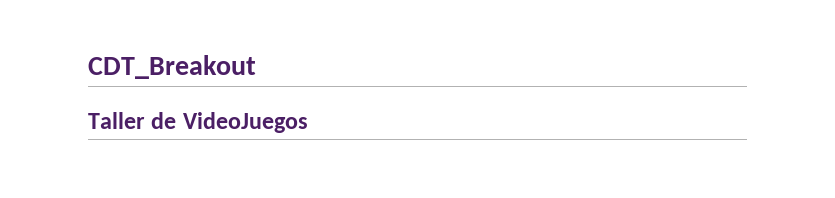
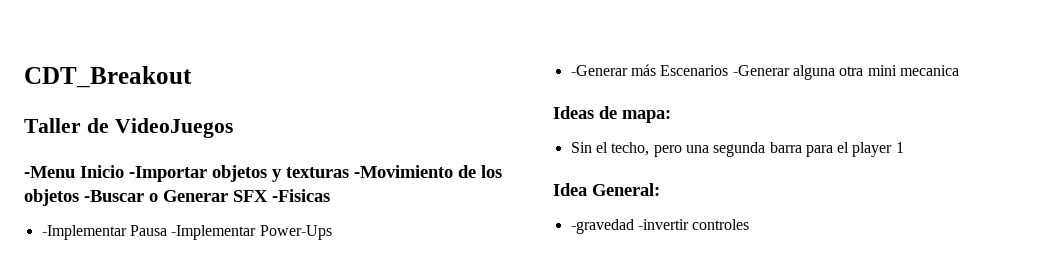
(308, 122) none -> [24,165,502,182] [24,189,330,206] [41,225,332,240] [570,64,959,80] [553,106,671,123] [570,142,904,157] [553,183,660,196] [570,219,750,234] // -Menu Inicio -Importar objetos y texturas -Movimiento de los objetos -Buscar o Generar SFX -Fisicas // -Implementar Pausa -Implementar Power-Ups // -Generar más Escenarios -Generar alguna otra mini mecanica // Ideas de mapa: // Sin el techo, pero una segunda barra para el player 1 // Idea General: // -gravedad -invertir controles

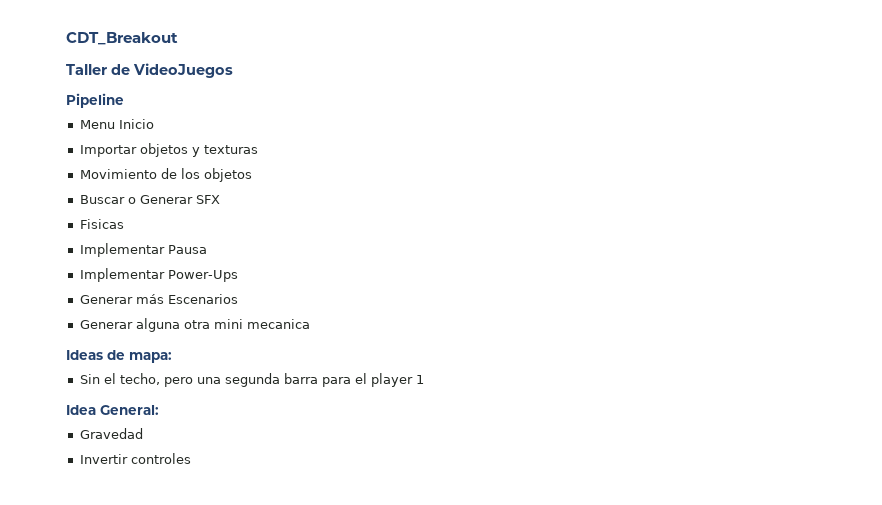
[24,166,75,178] -Menu -> [66,93,124,108] [79,120,115,129] Pipeline // Menu
[129,166,207,182] -Importar -> [79,145,137,157] // Importar
[354,165,453,178] -Movimiento -> [79,169,157,179] // Movimiento
[84,190,144,202] -Buscar -> [79,195,125,204] // Buscar
[272,189,330,202] [41,225,127,240] -Fisicas // -Implementar -> [79,219,124,229] [79,243,165,257] // Fisicas // Implementar
[171,225,257,240] -Implementar -> [79,268,165,282] // Implementar
[570,65,628,76] -Generar -> [79,295,133,304] Generar
[732,65,790,76] -Generar -> [79,320,133,329] // Generar
[570,219,689,234] -gravedad -invertir -> [79,428,143,439] [79,454,128,464] Gravedad // Invertir

